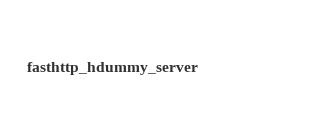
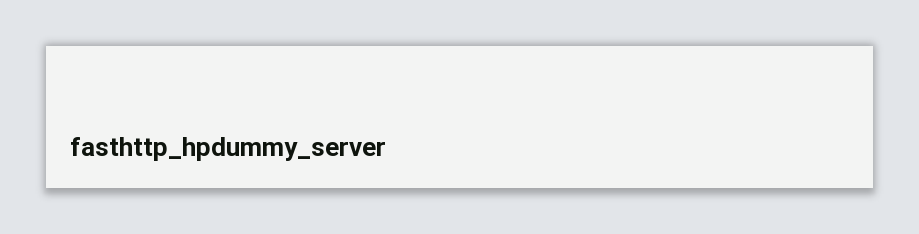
[27,62,198,75] fasthttp_hdummy_server -> [70,137,386,161] fasthttp_hpdummy_server

